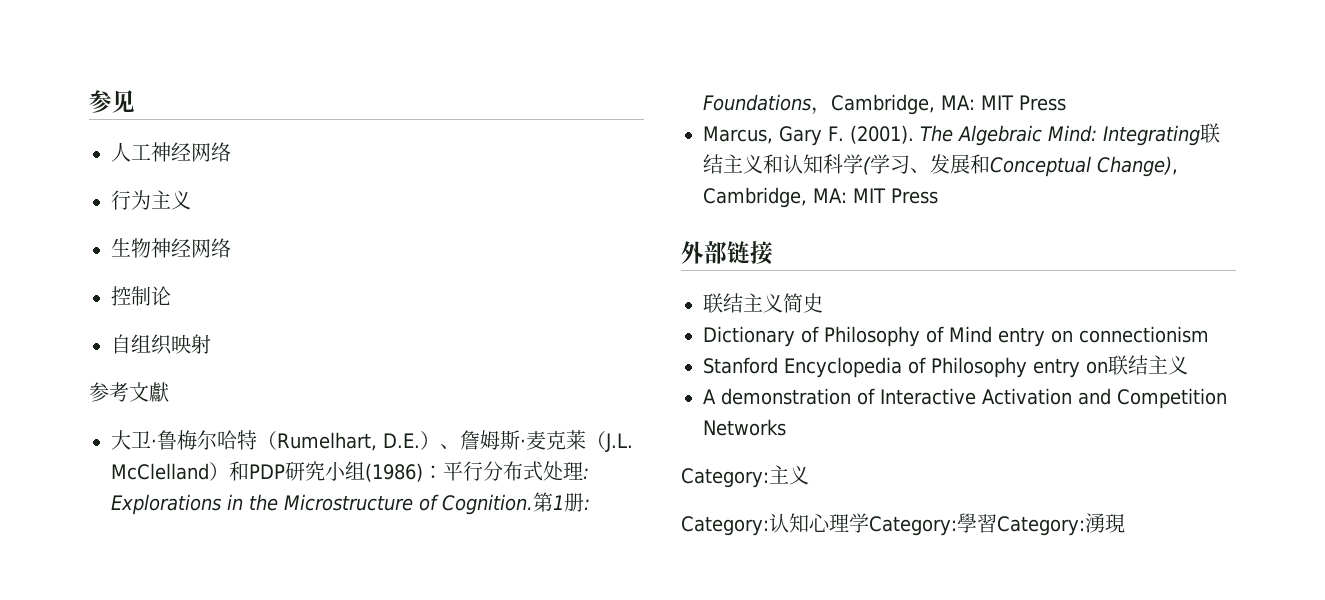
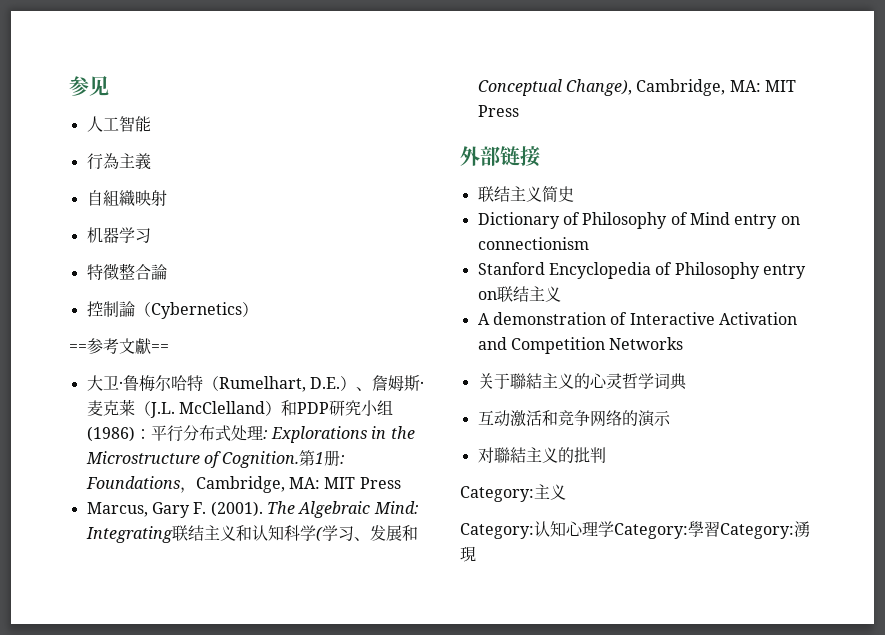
[151,142,231,162] [111,190,191,210] [111,238,231,258] [111,286,171,306] [111,334,211,355] 神经网络 // 行为主义 // 生物神经网络 // 控制论 // 自组织映射 // -> [118,116,151,132] [86,153,151,170] [86,190,167,206] [86,227,151,243] [86,263,167,281] [86,301,258,319] [69,344,87,352] 智能 // 行為主義 // 自組織映射 // 机器学习 // 特徵整合論 // 控制論（Cybernetics） // ==
(169, 392) none -> [151,344,169,352] ==
(786, 427) none -> [477,373,687,390] [477,410,671,427] [477,447,606,464] // 关于聯結主义的心灵哲学词典 // 互动激活和竞争网络的演示 // 对聯結主义的批判

